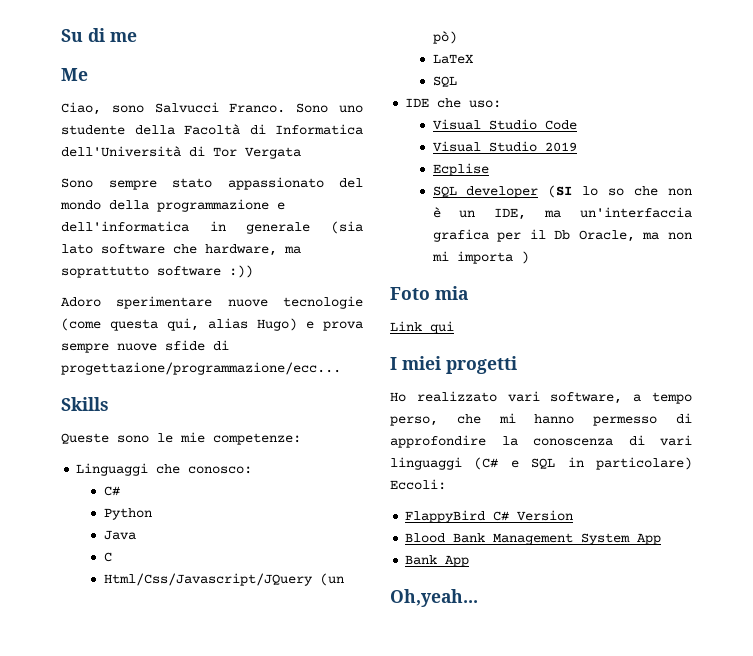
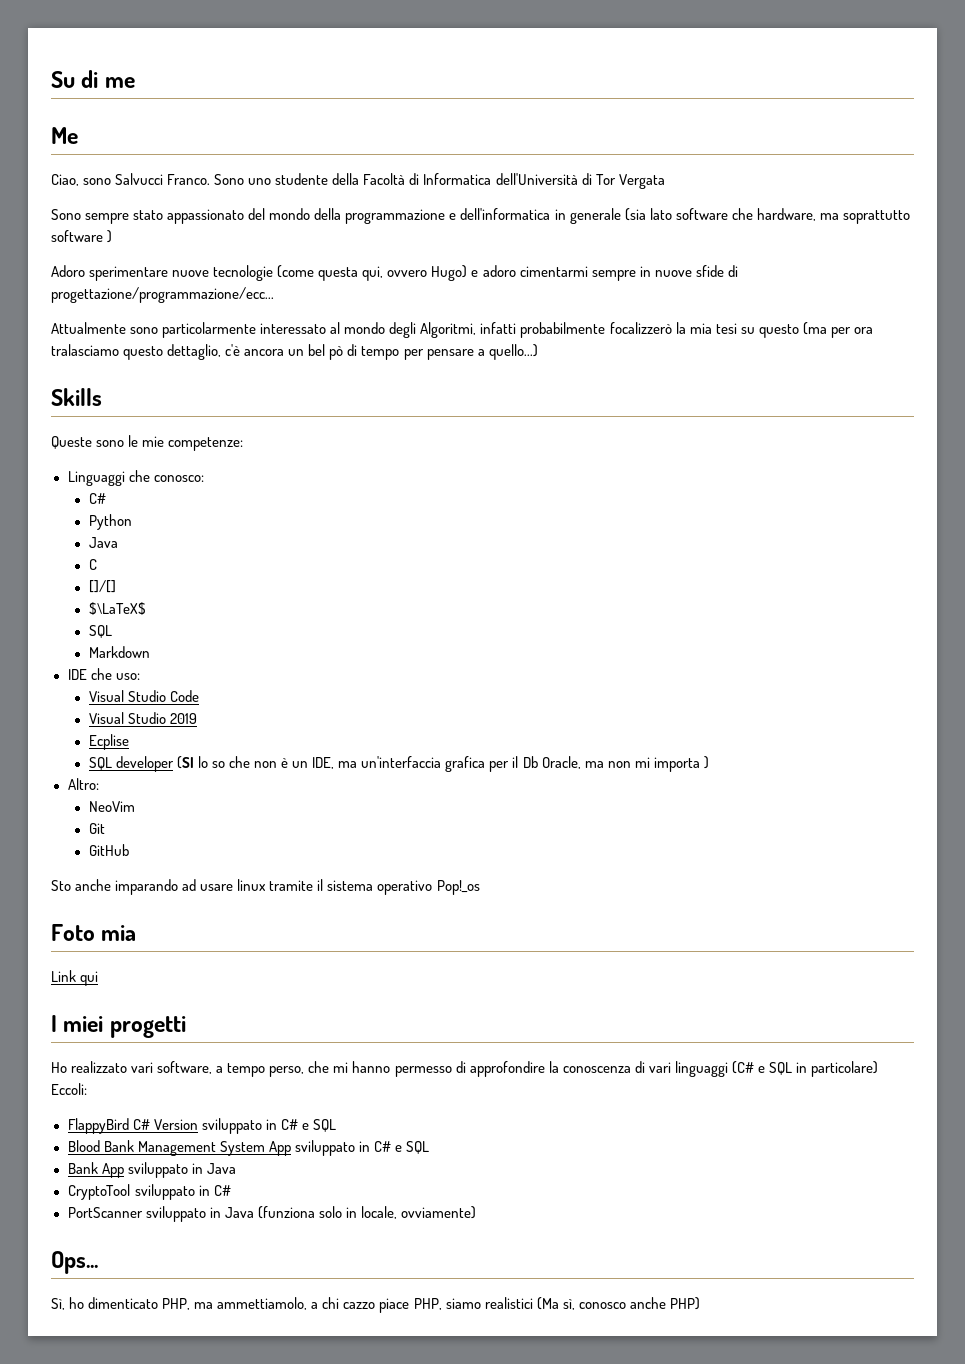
[229,265,253,278] :)) -> [107,230,113,243] )
[208,318,248,329] alias -> [387,270,428,277] ovvero
[323,321,363,331] [61,343,109,353] prova sempre -> [482,265,651,281] adoro cimentarmi sempre in
(341, 368) none -> [51,322,873,338] [51,344,538,360] // Attualmente sono particolarmente interessato al mondo degli Algoritmi, infatti probabilmente focalizzerò la mia tesi su questo (ma per ora tralasciamo questo dettaglio, c'è ancora un bel pò di tempo per pensare a quello...)
[103,573,344,586] [432,31,457,44] [432,54,474,64] [432,76,457,87] Html/Css/Javascript/JQuery (un pò) // LaTeX // SQL -> [88,580,116,593] [88,602,146,615] [88,625,112,638] [88,646,150,658] []/[] // $\LaTeX$ // SQL // Markdown
(529, 257) none -> [67,778,99,790] [88,801,135,812] [88,823,105,834] [88,844,129,856] [51,879,480,895] // Altro: // NeoVim // Git // GitHub // Sto anche imparando ad usare linux tramite il sistema operativo Pop!_os
(574, 515) none -> [201,1118,336,1134] sviluppato in C# e SQL
[405,555,470,567] [390,589,478,607] // Bank App // Oh,yeah... -> [294,1140,429,1156] [67,1162,236,1178] [67,1184,231,1200] [67,1206,476,1222] [51,1251,98,1274] [51,1297,700,1313] sviluppato in C# e SQL // Bank App sviluppato in Java // CryptoTool sviluppato in C# // PortScanner sviluppato in Java (funziona solo in locale, ovviamente) // Ops... // Sì, ho dimenticato PHP, ma ammettiamolo, a chi cazzo piace PHP, siamo realistici (Ma sì, conosco anche PHP)

